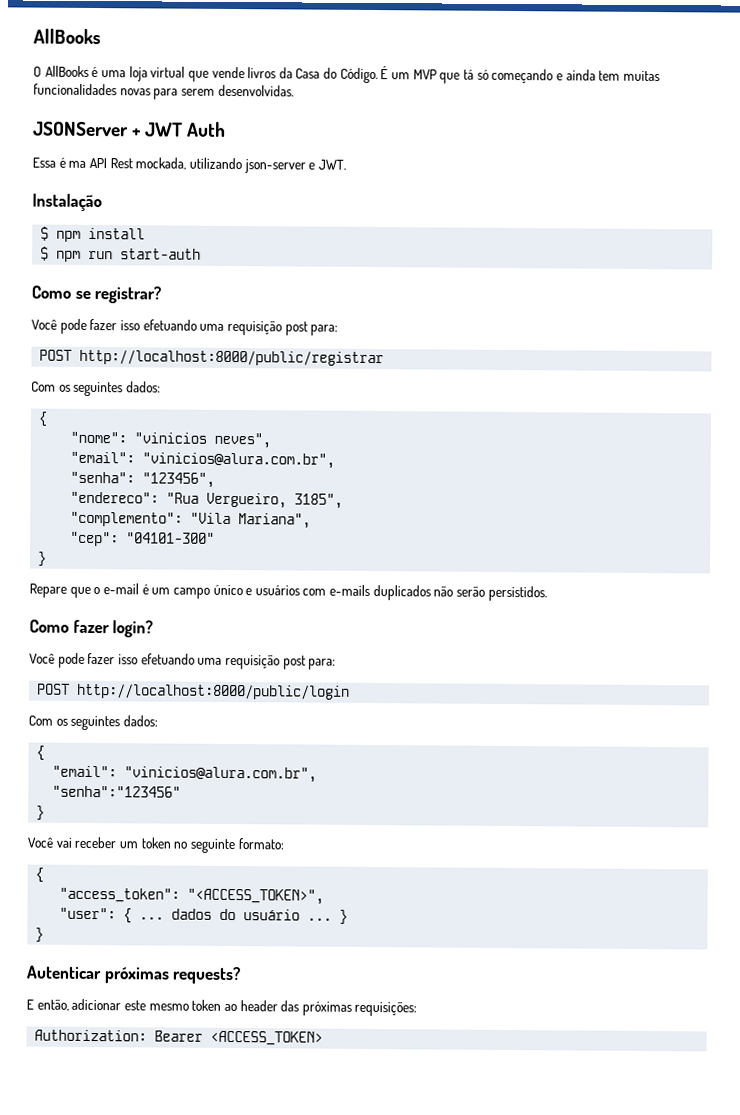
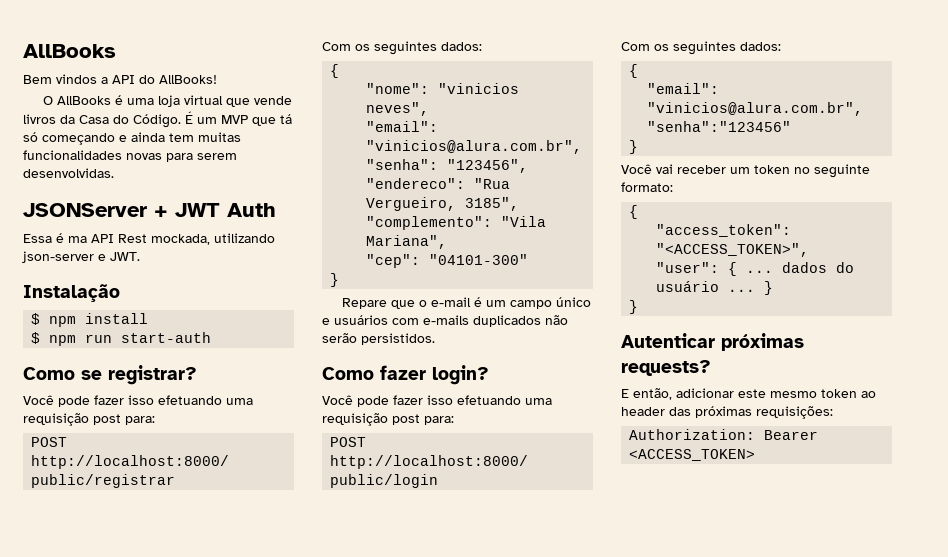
[33,28,101,45] AllBooks -> [23,44,116,58] [23,74,217,84] AllBooks // Bem vindos a API do AllBooks!

